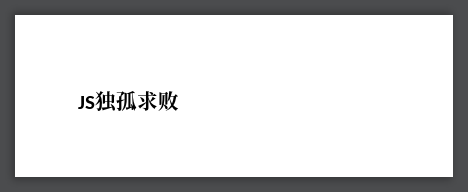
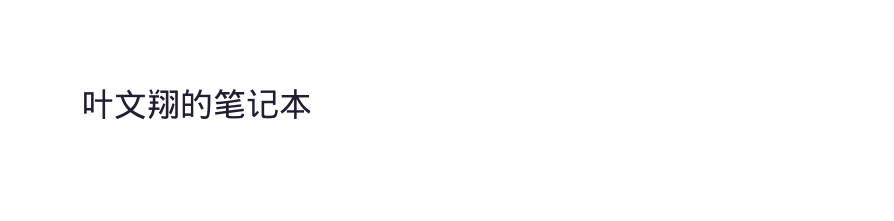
[78,91,179,113] JS独孤求败 -> [81,89,312,120] 叶文翔的笔记本

